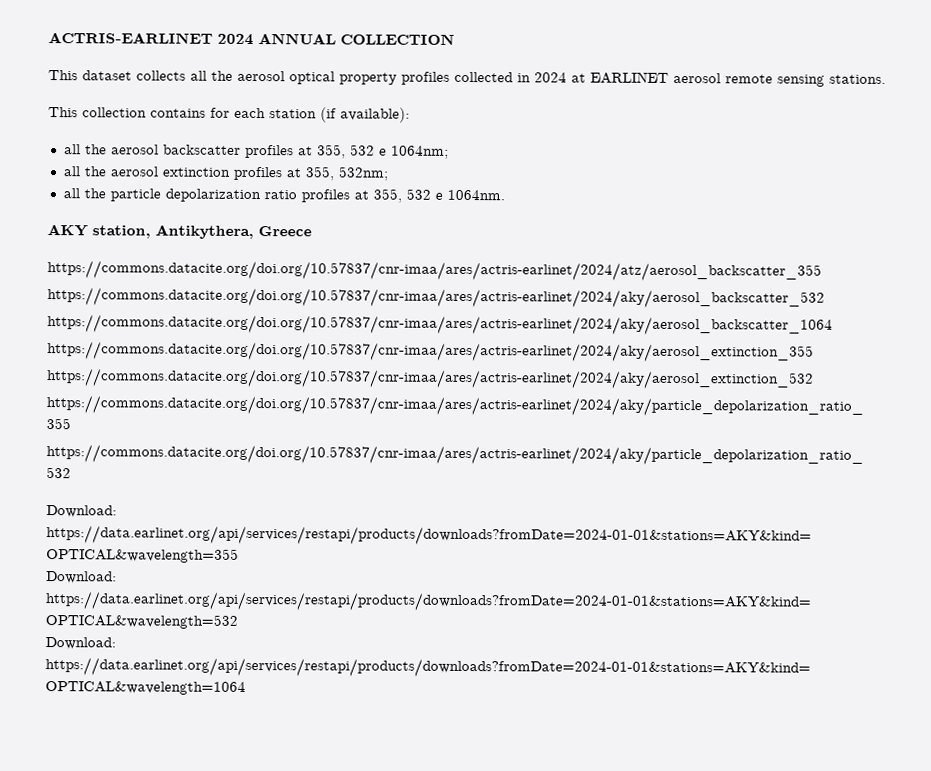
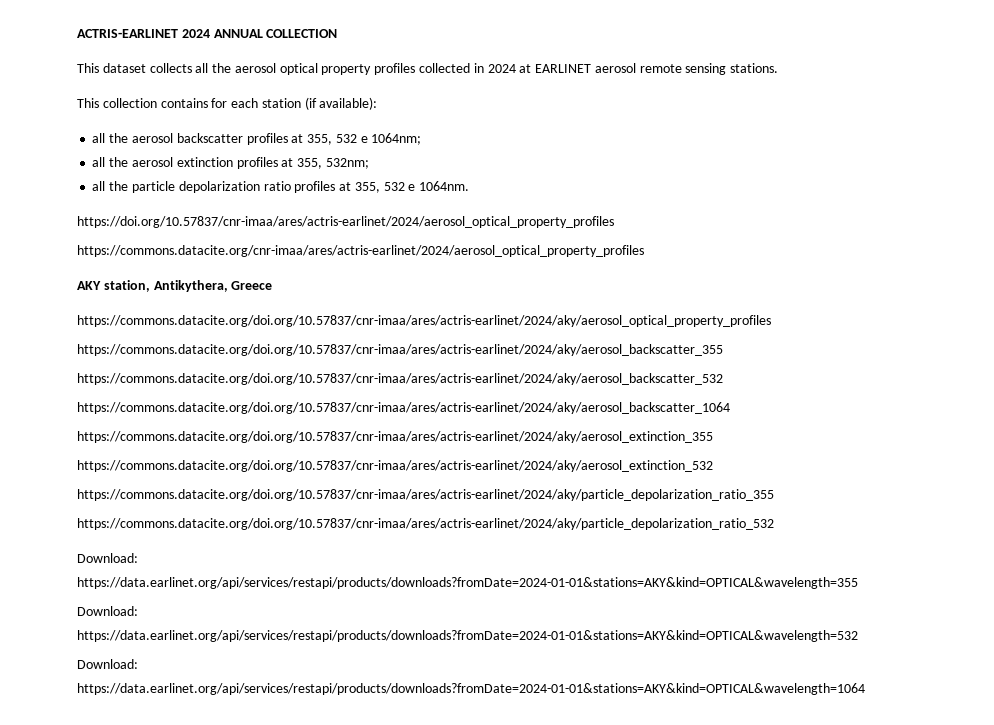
(505, 195) none -> [77,216,614,228] [77,245,644,257] // https://doi.org/10.57837/cnr-imaa/ares/actris-earlinet/2024/aerosol_optical_property_profiles // https://commons.datacite.org/cnr-imaa/ares/actris-earlinet/2024/aerosol_optical_property_profiles
[47,260,822,282] https://commons.datacite.org/doi.org/10.57837/cnr-imaa/ares/actris-earlinet/2024/atz/aerosol_backscatter_355 -> [77,315,771,327] [77,344,723,356] https://commons.datacite.org/doi.org/10.57837/cnr-imaa/ares/actris-earlinet/2024/aky/aerosol_optical_property_profiles // https://commons.datacite.org/doi.org/10.57837/cnr-imaa/ares/actris-earlinet/2024/aky/aerosol_backscatter_355

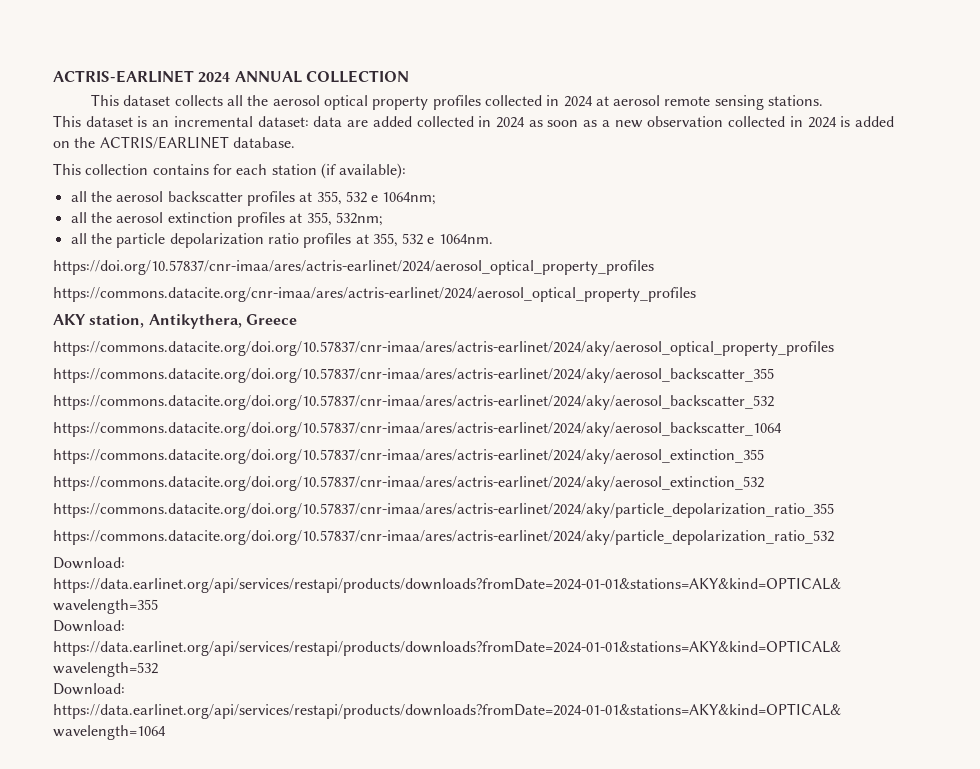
[535,64,592,73] EARLINET -> (609, 101) none
(779, 68) none -> [53,115,895,128] [53,136,295,149] // This dataset is an incremental dataset: data are added collected in 2024 as soon as a new observation collected in 2024 is added on the ACTRIS/EARLINET database.

